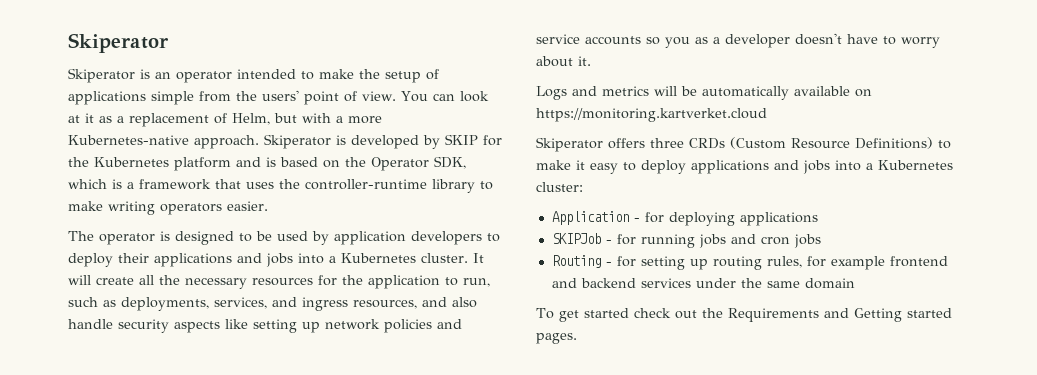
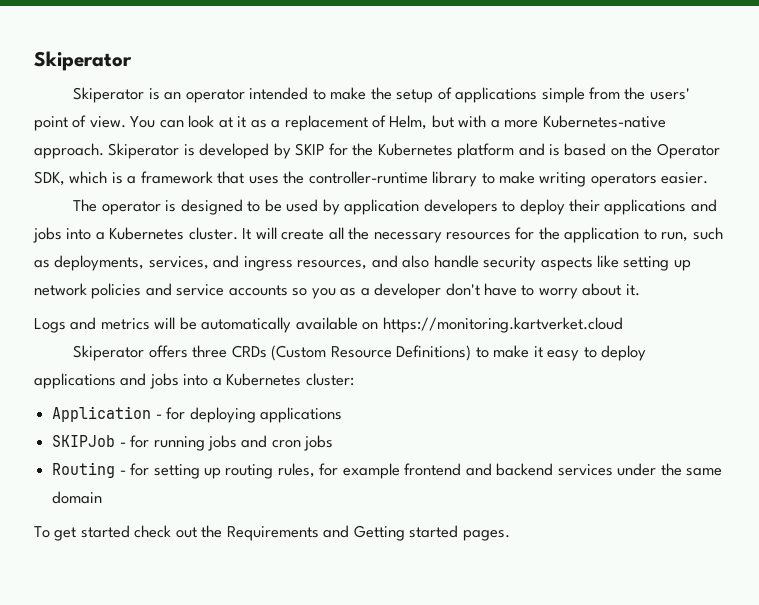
[795,33,842,45] doesn't -> [445,283,480,296] don't

